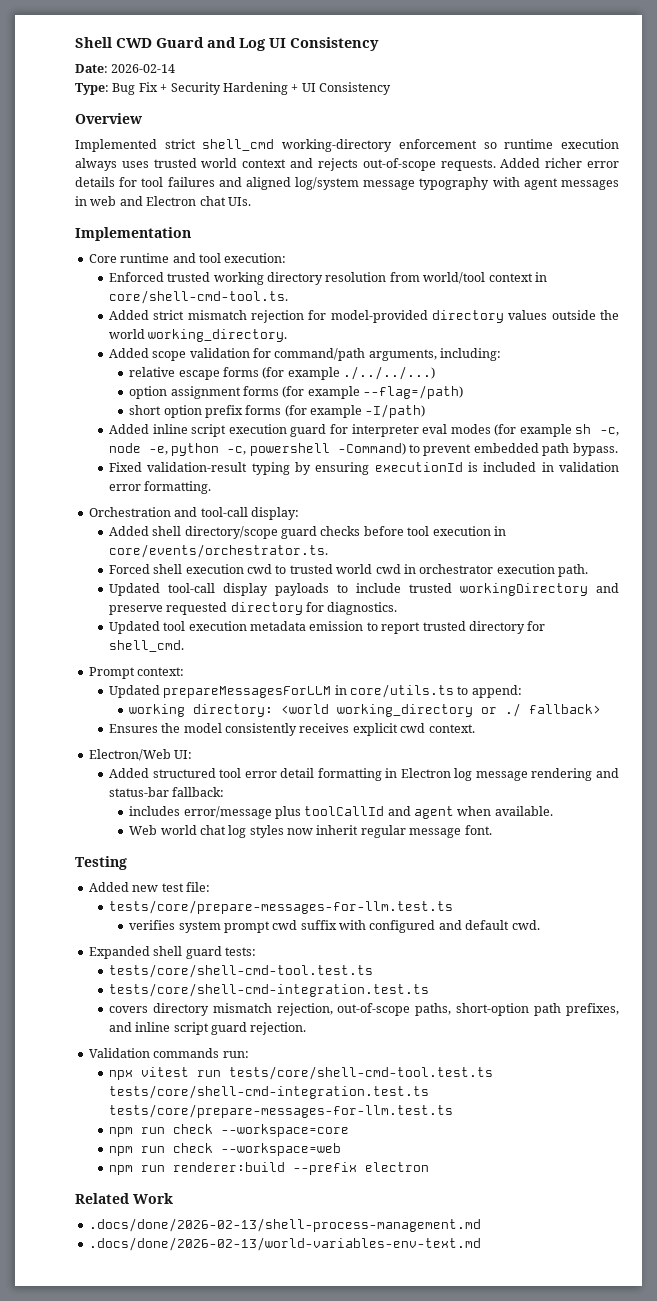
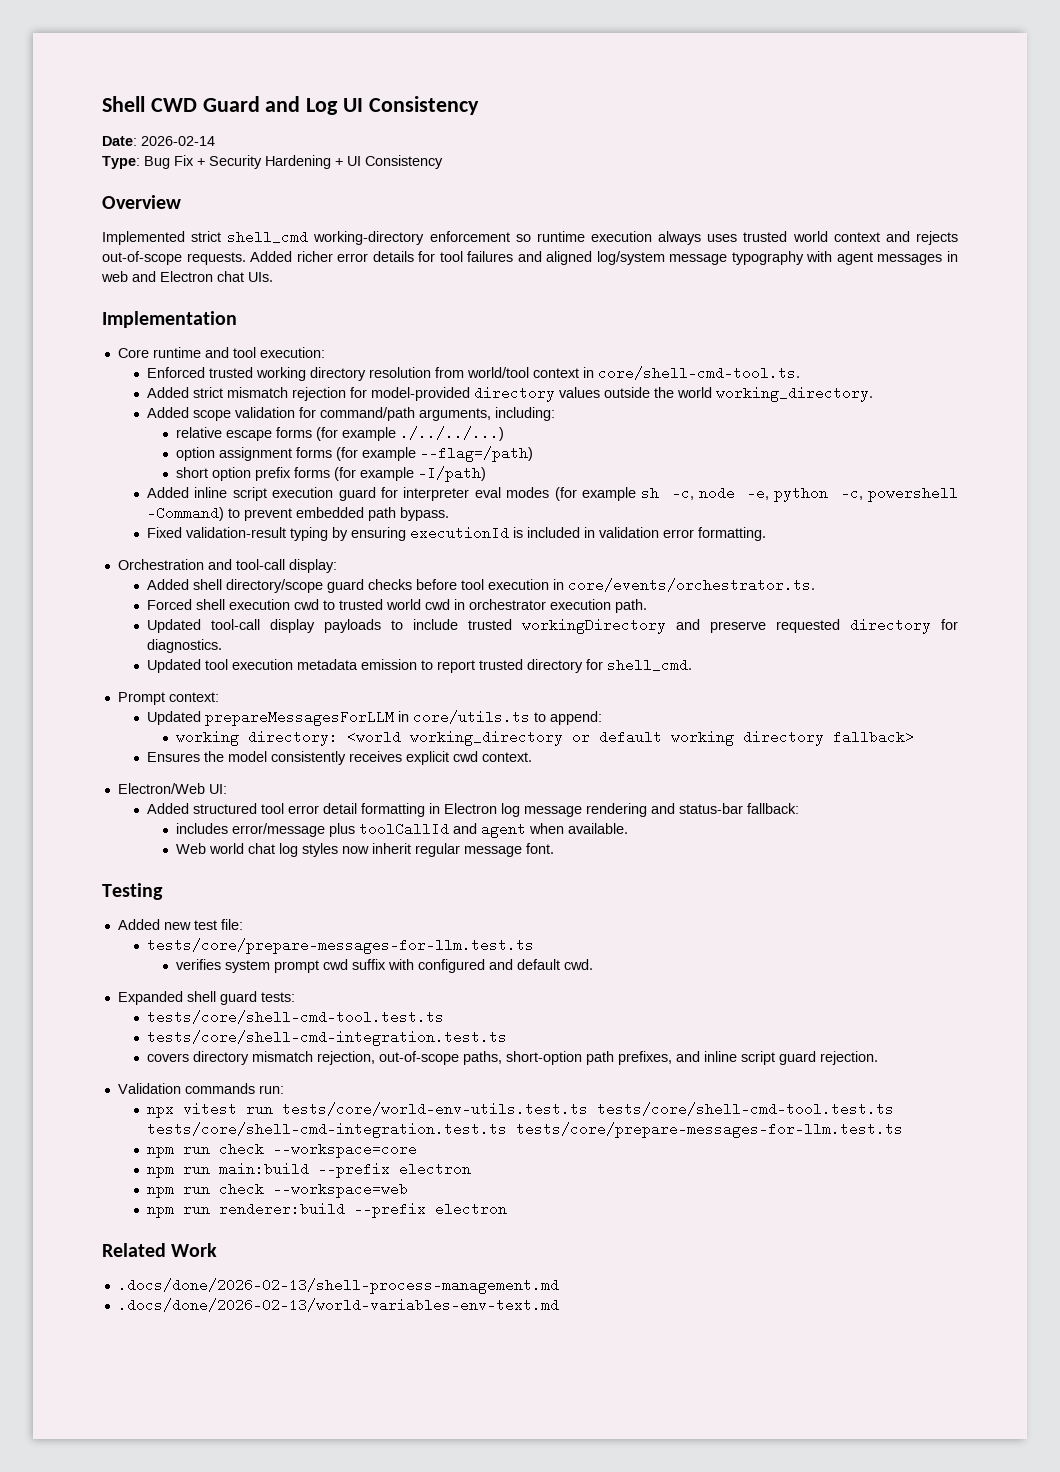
[505,703,522,717] ./ -> [598,730,824,746] default working directory
(221, 1073) none -> [281,1102,588,1116] tests/core/world-env-utils.test.ts
(349, 1130) none -> [146,1162,471,1178] // npm run main:build --prefix electron

